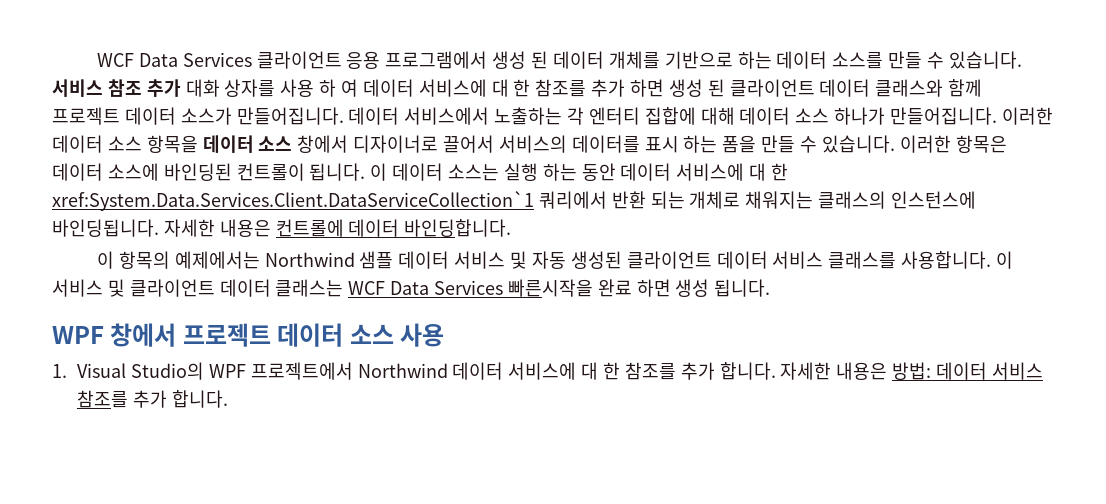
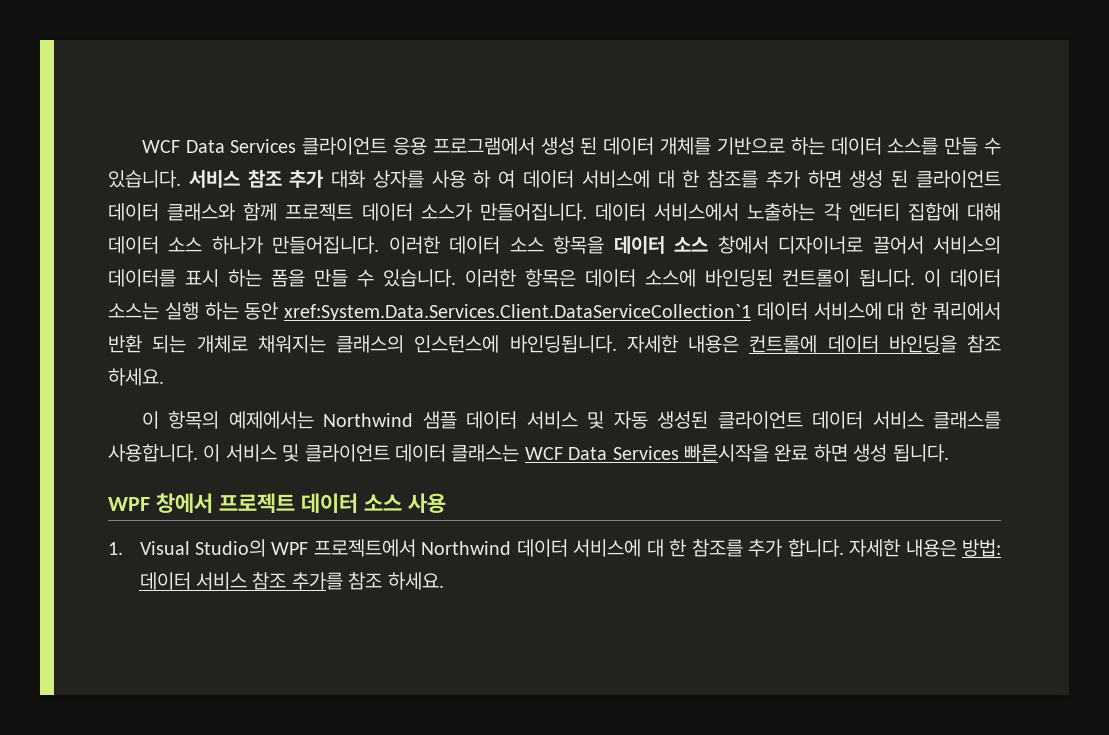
[620,163,789,181] [52,191,534,211] 데이터 서비스에 대 한 xref:System.Data.Services.Client.DataServiceCollection`1 -> [284,302,928,321] xref:System.Data.Services.Client.DataServiceCollection`1 데이터 서비스에 대 한
[404,219,512,237] 바인딩합니다. -> [888,335,1001,353] [108,368,164,386] 바인딩을 참조 하세요.
[77,390,228,408] 참조를 추가 합니다. -> [252,572,444,590] 참조 추가를 참조 하세요.

